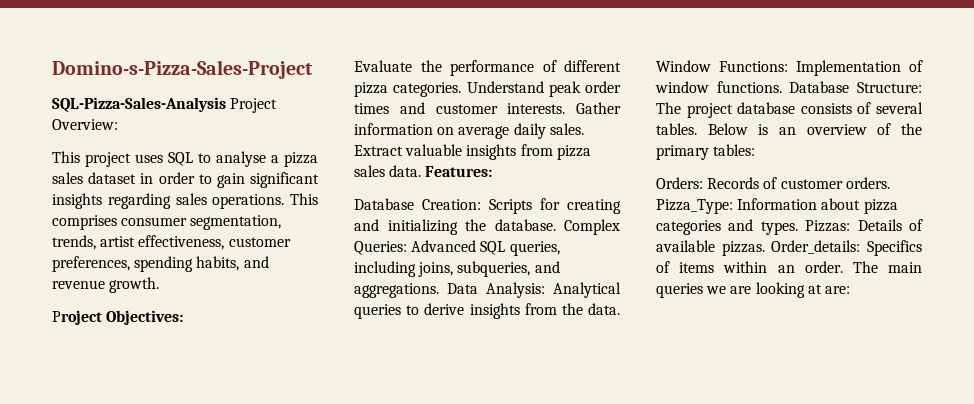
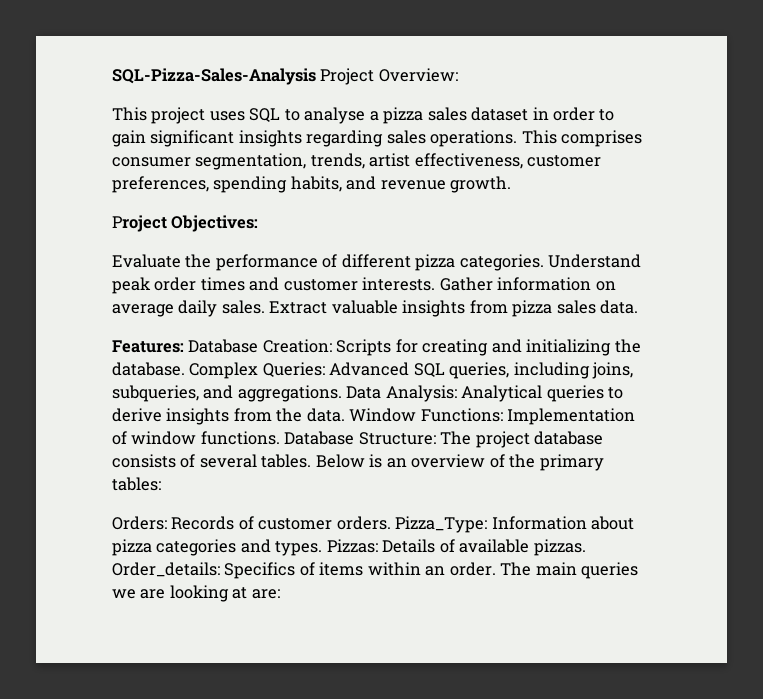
[52,60,313,79] Domino-s-Pizza-Sales-Project // -> (112, 76) none
(422, 171) none -> (639, 307) //
(493, 171) // -> (184, 346) none

